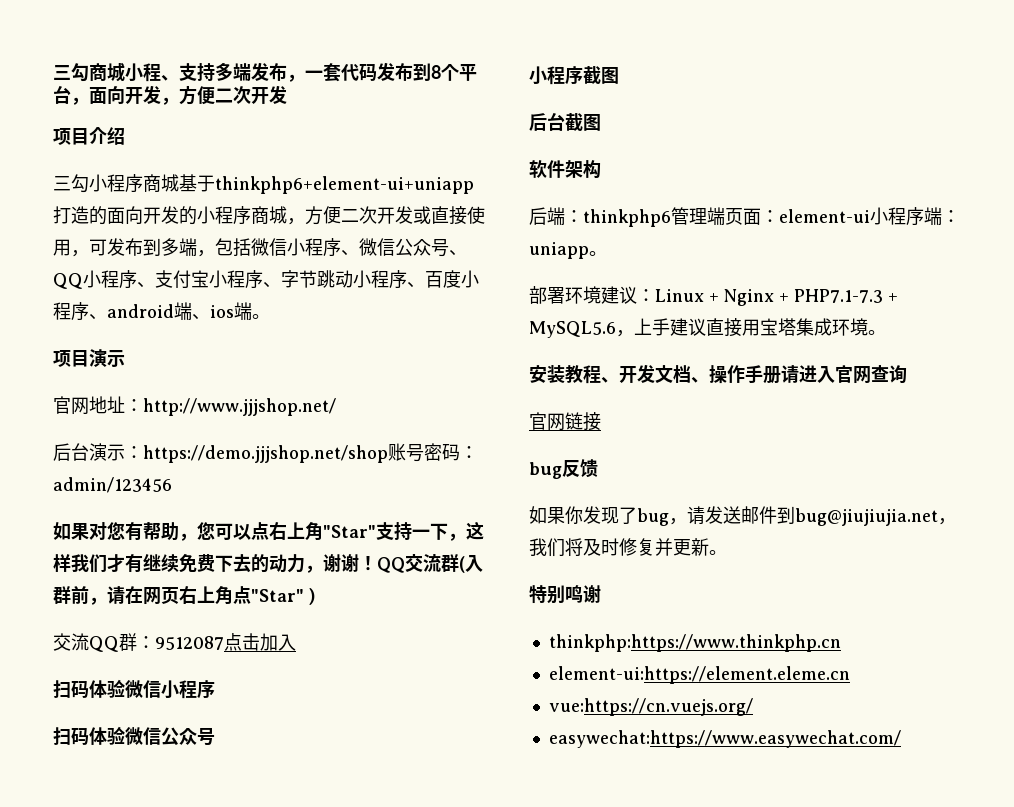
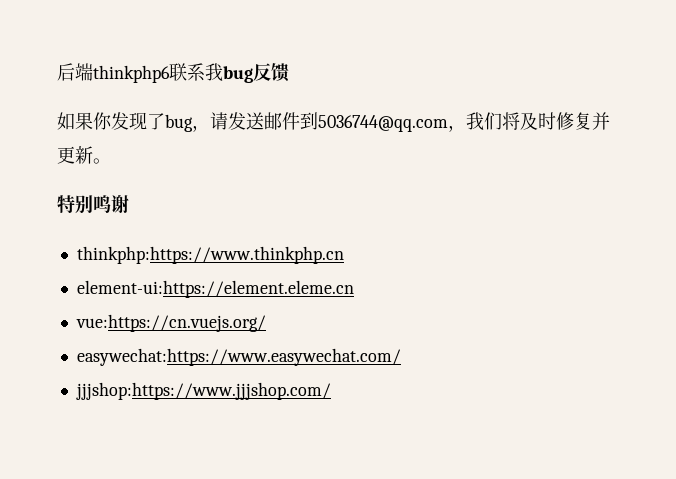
[53,62,477,82] [53,85,287,105] [53,127,125,145] [53,174,474,194] [53,206,485,225] [53,238,467,257] [53,270,479,289] [53,302,270,321] [53,349,125,367] [53,396,336,416] [53,443,478,463] [53,477,172,493] [53,521,484,541] [53,553,483,573] [53,586,315,605] [53,633,296,652] [53,679,215,699] [53,726,215,746] [529,66,619,85] [529,112,601,131] [529,160,601,179] [529,207,960,227] [529,242,607,259] [529,286,898,306] [529,318,886,338] [529,364,907,384] [529,412,601,431] 三勾商城小程、支持多端发布，一套代码发布到8个平台，面向开发，方便二次开发 // 项目介绍 // 三勾小程序商城基于thinkphp6+element-ui+uniapp打造的面向开发的小程序商城，方便二次开发或直接使用，可发布到多端，包括微信小程序、微信公众号、QQ小程序、支付宝小程序、字节跳动小程序、百度小程序、android端、ios端。 // 项目演示 // 官网地址：http://www.jjjshop.net/ // 后台演示：https://demo.jjjshop.net/shop账号密码：admin/123456 // 如果对您有帮助，您可以点右上角"Star"支持一下，这样我们才有继续免费下去的动力，谢谢！QQ交流群(入群前，请在网页右上角点"Star" ) // 交流QQ群：9512087点击加入 // 扫码体验微信小程序 // 扫码体验微信公众号 // 小程序截图 // 后台截图 // 软件架构 // 后端：thinkphp6管理端页面：element-ui小程序端：uniapp。 // 部署环境建议：Linux + Nginx + PHP7.1-7.3 + MySQL5.6，上手建议直接用宝塔集成环境。 // 安装教程、开发文档、操作手册请进入官网查询 // 官网链接 // -> [57,63,223,83] 后端thinkphp6联系我
[795,508,938,526] bug@jiujiujia.net -> [318,115,448,132] 5036744@qq.com
(901, 739) none -> [75,382,331,400] // jjjshop:https://www.jjjshop.com/

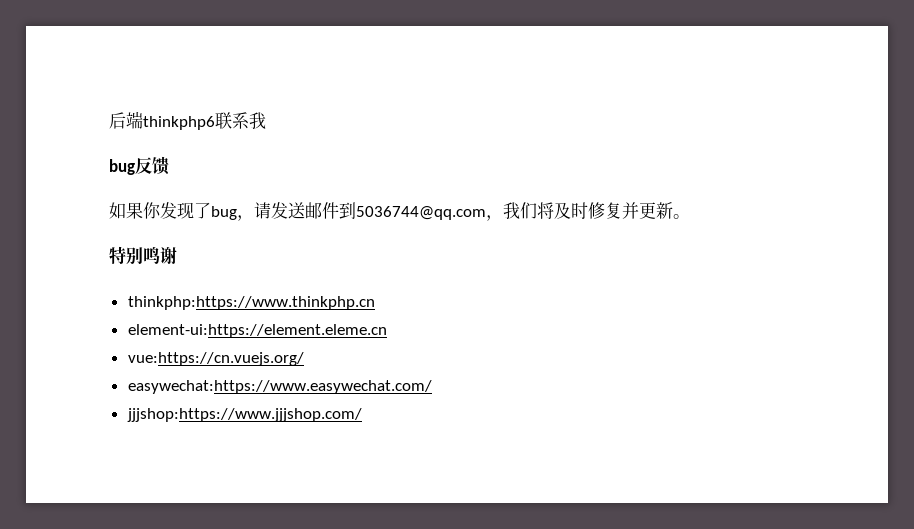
(223, 72) none -> (266, 120) //

